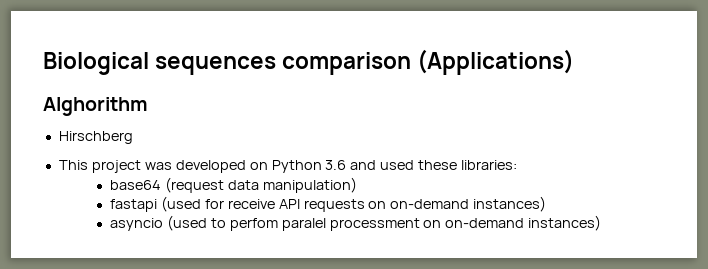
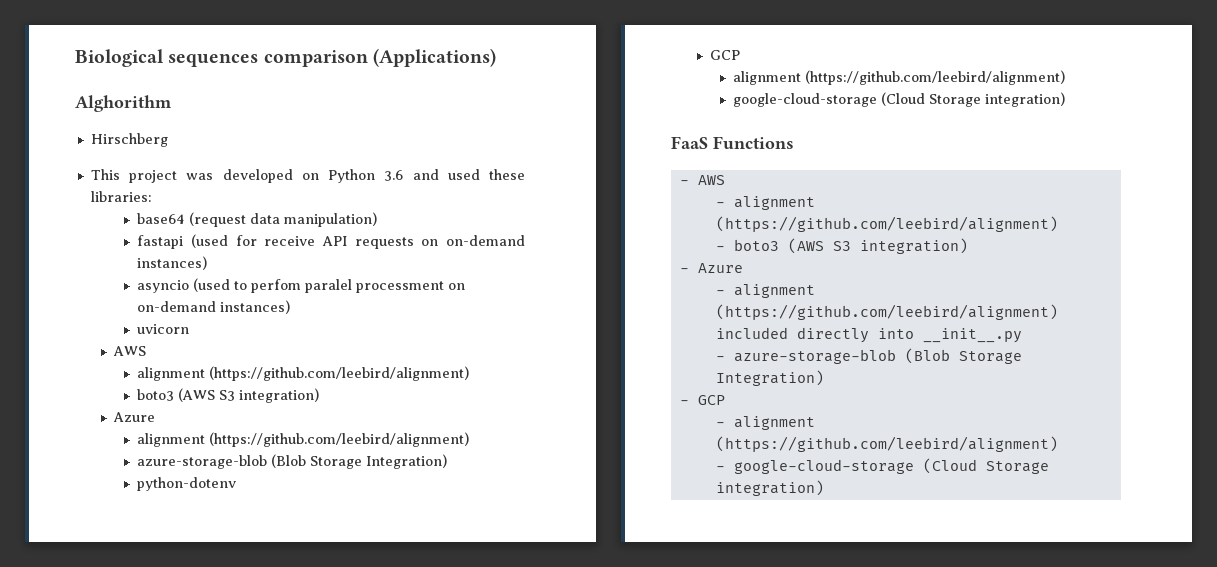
(602, 223) none -> [137,324,190,334] [113,346,147,356] [137,366,470,381] [137,388,320,403] [113,412,156,422] [137,432,470,447] [137,454,448,469] [137,477,237,491] [710,50,741,60] [733,70,1066,85] [733,92,1066,107] [671,136,794,149] [679,175,725,185] [715,196,815,210] [715,216,1058,232] [715,238,968,254] [679,263,743,273] [715,284,815,298] [715,304,1058,320] [715,327,1022,343] [715,348,1022,364] [715,370,824,386] [679,395,725,405] [715,416,815,430] [715,436,1058,452] [715,458,1049,474] [715,480,824,496] // uvicorn // AWS // alignment (https://github.com/leebird/alignment) // boto3 (AWS S3 integration) // Azure // alignment (https://github.com/leebird/alignment) // azure-storage-blob (Blob Storage Integration) // python-dotenv // GCP // alignment (https://github.com/leebird/alignment) // google-cloud-storage (Cloud Storage integration) // FaaS Functions // - AWS // - alignment (https://github.com/leebird/alignment) // - boto3 (AWS S3 integration) // - Azure // - alignment (https://github.com/leebird/alignment) included directly into __init__.py // - azure-storage-blob (Blob Storage Integration) // - GCP // - alignment (https://github.com/leebird/alignment) // - google-cloud-storage (Cloud Storage integration)

